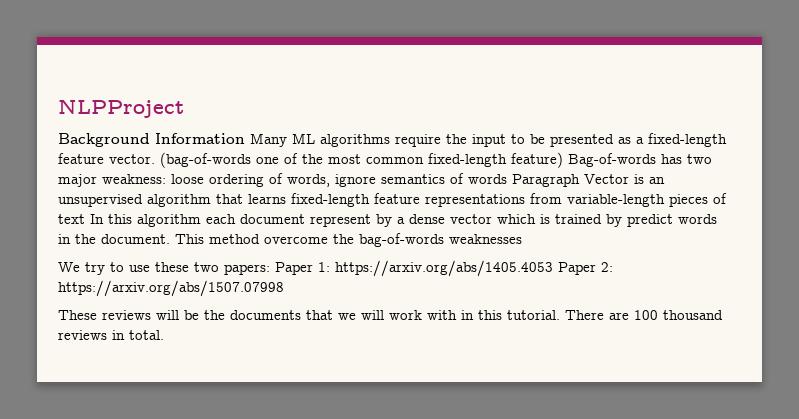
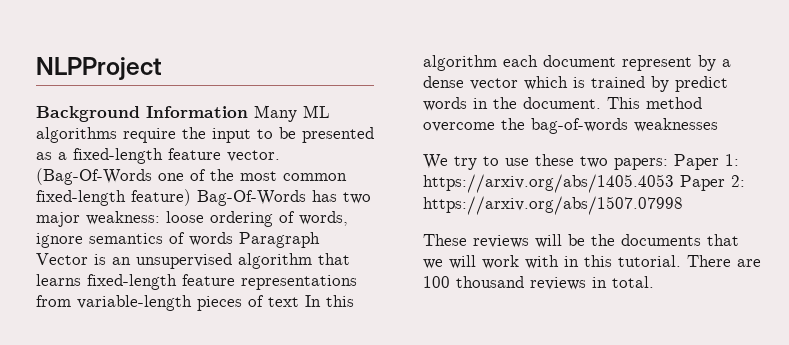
[160,152,251,168] (bag-of-words -> [36,168,152,185] (Bag-Of-Words
[568,153,656,167] Bag-of-words -> [197,190,306,206] Bag-Of-Words

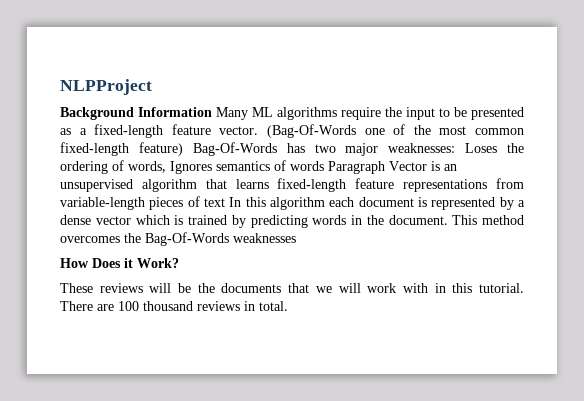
[86,211,204,225] weakness: loose -> [388,143,524,153] weaknesses: Loses the
[36,233,83,248] ignore -> [170,161,212,174] Ignores
[622,57,692,71] represent -> [417,197,496,210] is represented
[675,76,728,92] predict -> [250,215,308,228] predicting
[423,118,718,134] [423,154,739,170] [423,174,745,193] [423,196,683,215] overcome the bag-of-words weaknesses // We try to use these two papers: Paper 1: https://arxiv.org/abs/1405.4053 Paper 2: https://arxiv.org/abs/1507.07998 -> [60,232,296,246] [60,258,179,268] overcomes the Bag-Of-Words weaknesses // How Does it Work?

